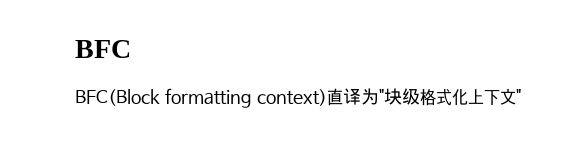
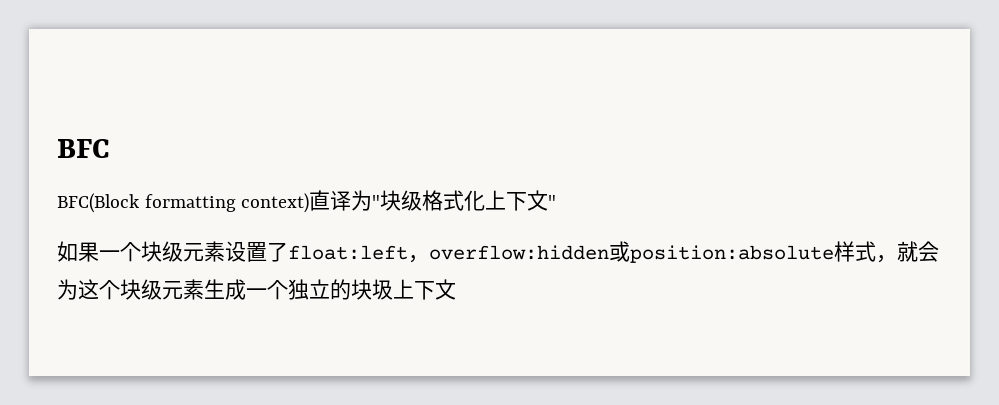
(521, 96) none -> [57,241,939,263] [57,279,456,300] // 如果一个块级元素设置了float:left，overflow:hidden或position:absolute样式，就会为这个块级元素生成一个独立的块圾上下文

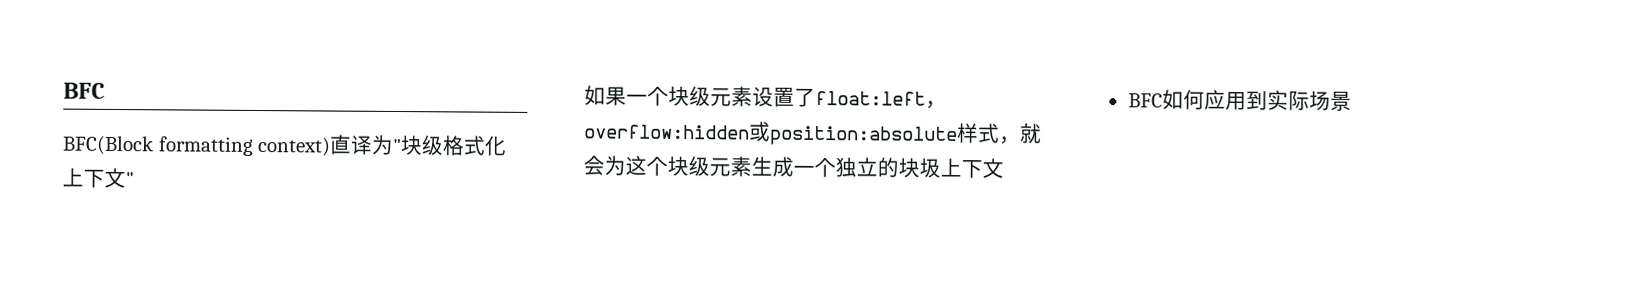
(456, 289) none -> [1127,89,1352,111] // BFC如何应用到实际场景

